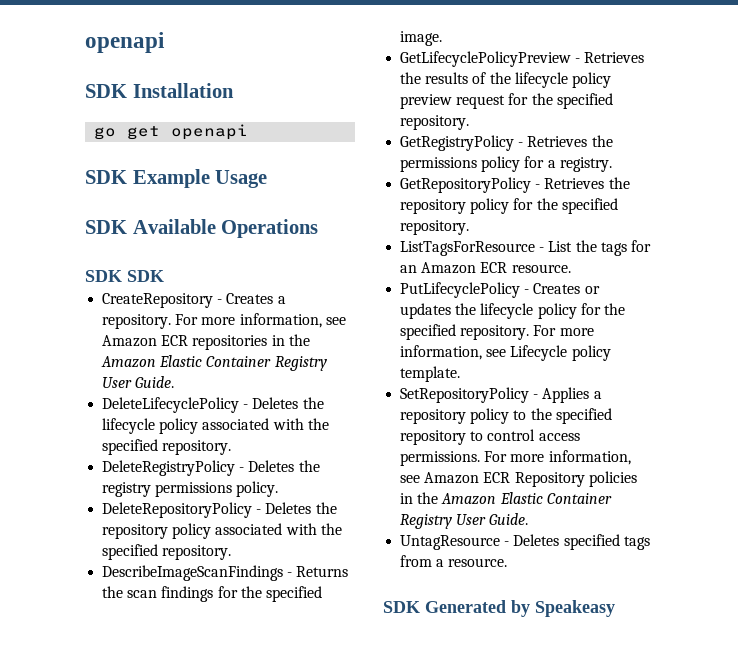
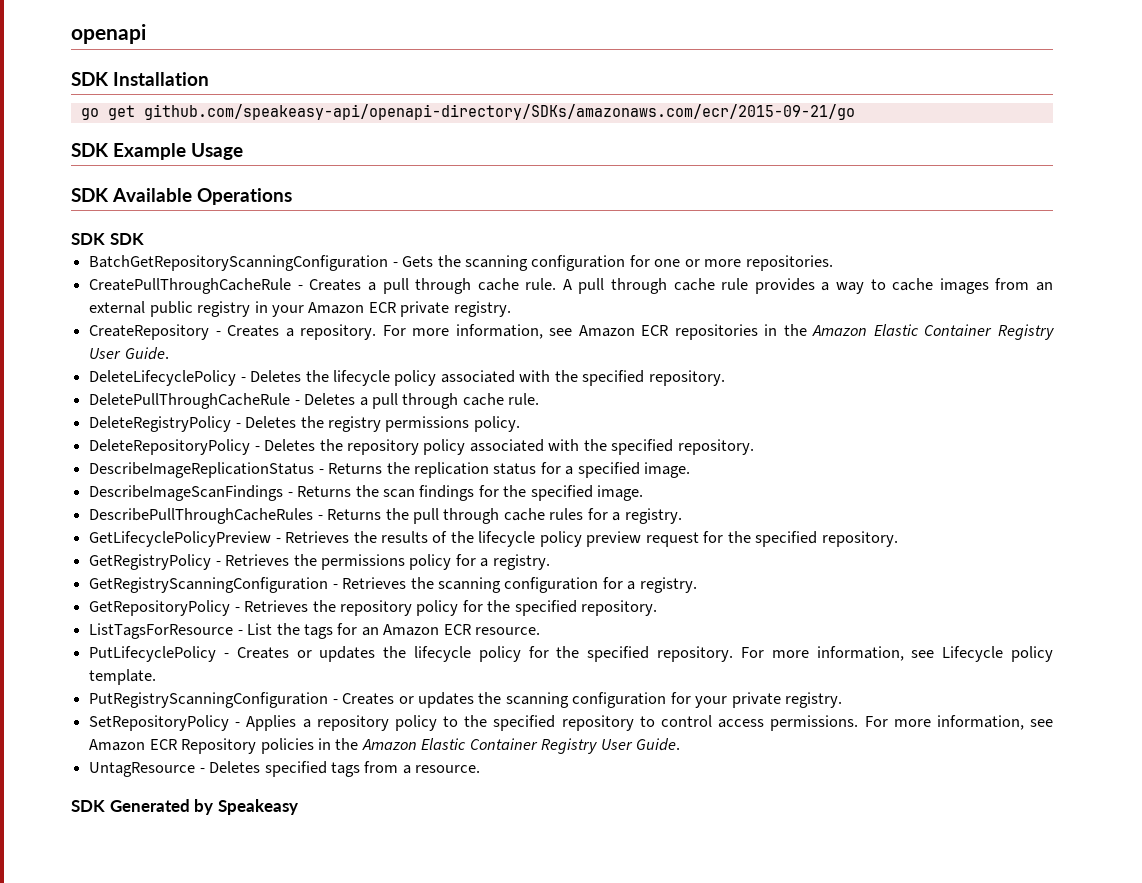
[171,124,249,140] openapi -> [143,104,855,120] github.com/speakeasy-api/openapi-directory/SDKs/amazonaws.com/ecr/2015-09-21/go
(164, 276) none -> [89,255,833,271] [89,278,1053,294] [89,301,511,317] // BatchGetRepositoryScanningConfiguration - Gets the scanning configuration for one or more repositories. // CreatePullThroughCacheRule - Creates a pull through cache rule. A pull through cache rule provides a way to cache images from an external public registry in your Amazon ECR private registry.
(232, 447) none -> [89,393,540,409] // DeletePullThroughCacheRule - Deletes a pull through cache rule.
(232, 552) none -> [89,462,691,478] // DescribeImageReplicationStatus - Returns the replication status for a specified image.
(443, 38) none -> [89,508,682,524] // DescribePullThroughCacheRules - Returns the pull through cache rules for a registry.
(612, 164) none -> [89,577,697,593] // GetRegistryScanningConfiguration - Retrieves the scanning configuration for a registry.
(461, 374) none -> [89,692,843,708] // PutRegistryScanningConfiguration - Creates or updates the scanning configuration for your private registry.

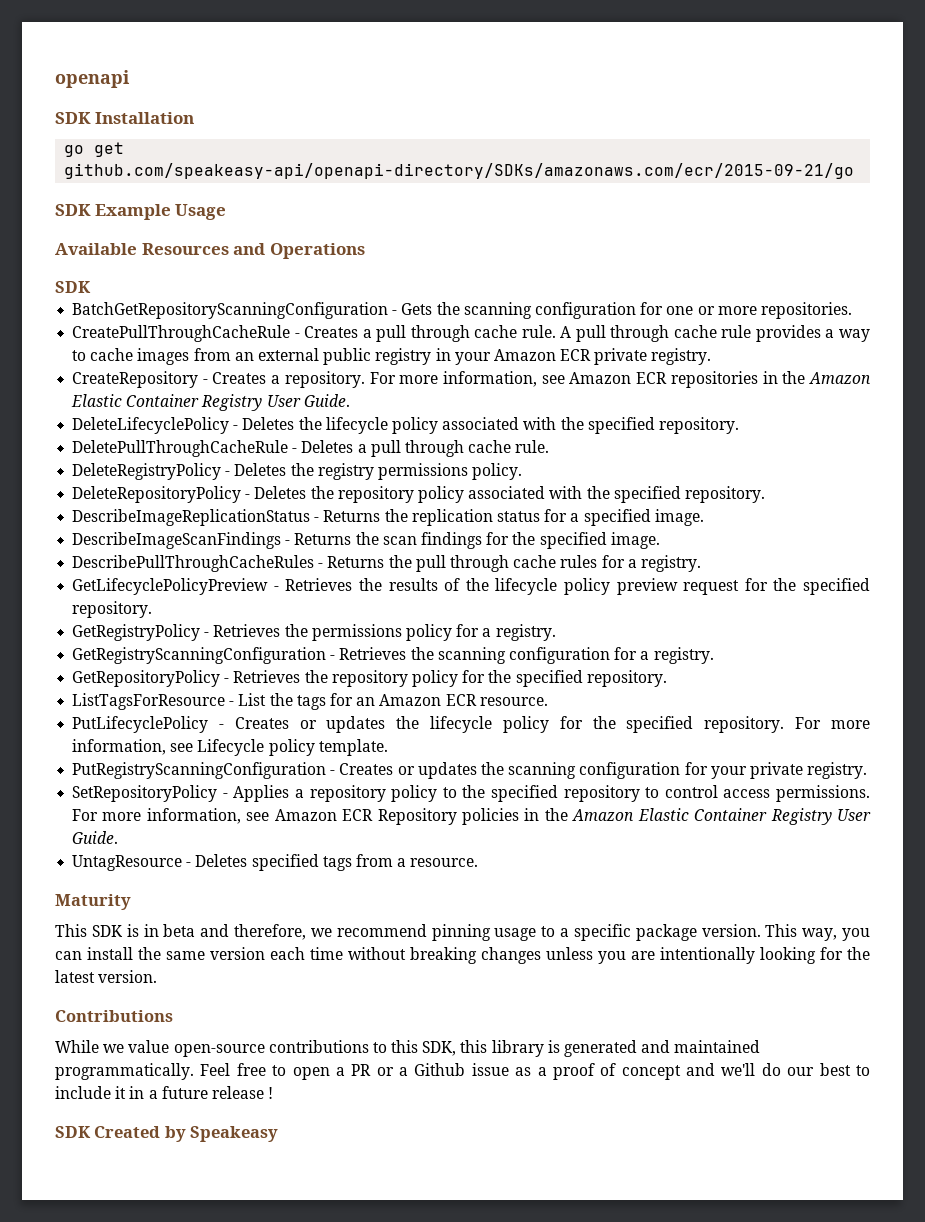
[71,188,193,202] SDK Available -> [55,243,266,255] Available Resources and
[109,233,144,245] SDK -> (91, 287) none
[71,799,190,812] SDK Generated -> [55,894,131,910] [55,924,871,941] [55,947,870,964] [55,970,158,983] [55,1010,173,1022] [55,1040,761,1057] [55,1063,871,1080] [55,1086,274,1099] [55,1126,161,1138] Maturity // This SDK is in beta and therefore, we recommend pinning usage to a specific package version. This way, you can install the same version each time without breaking changes unless you are intentionally looking for the latest version. // Contributions // While we value open-source contributions to this SDK, this library is generated and maintained programmatically. Feel free to open a PR or a Github issue as a proof of concept and we'll do our best to include it in a future release ! // SDK Created

